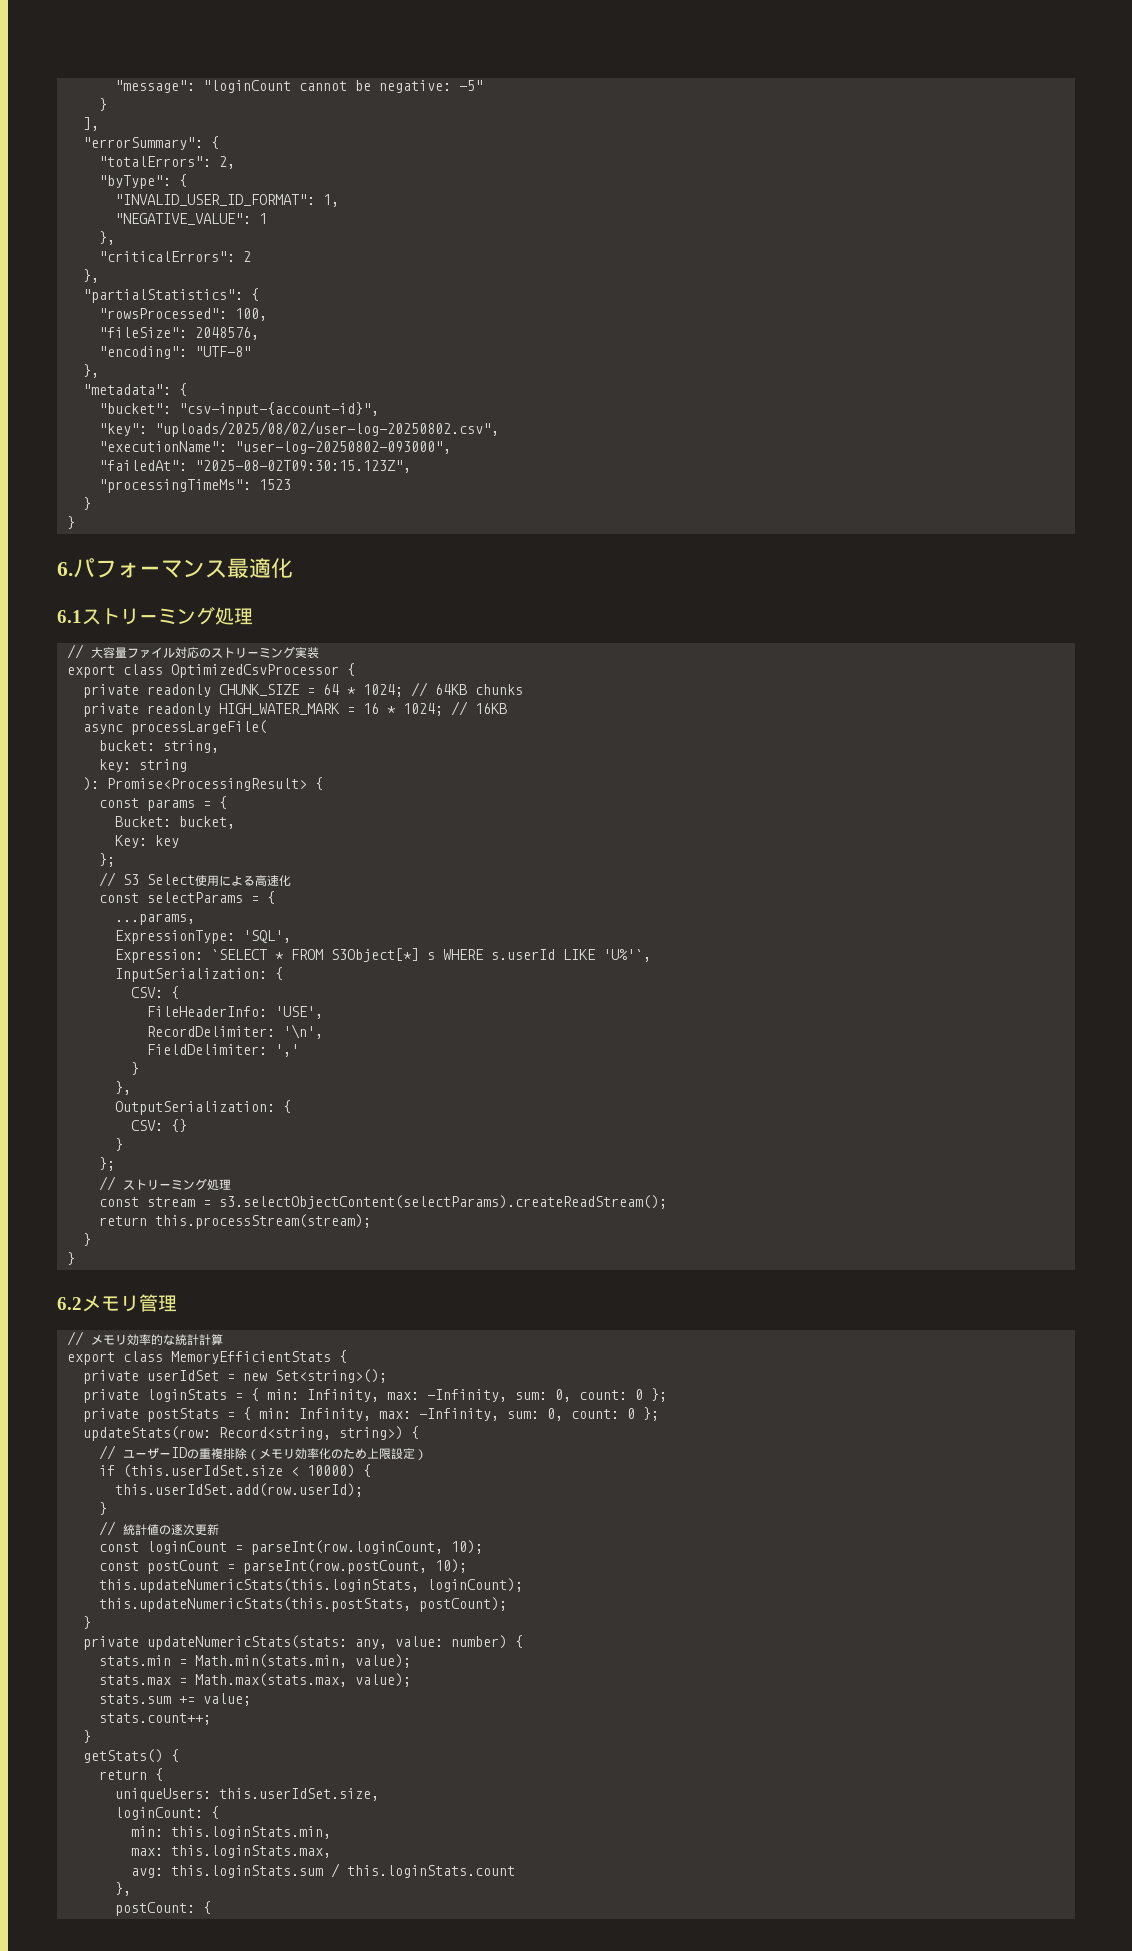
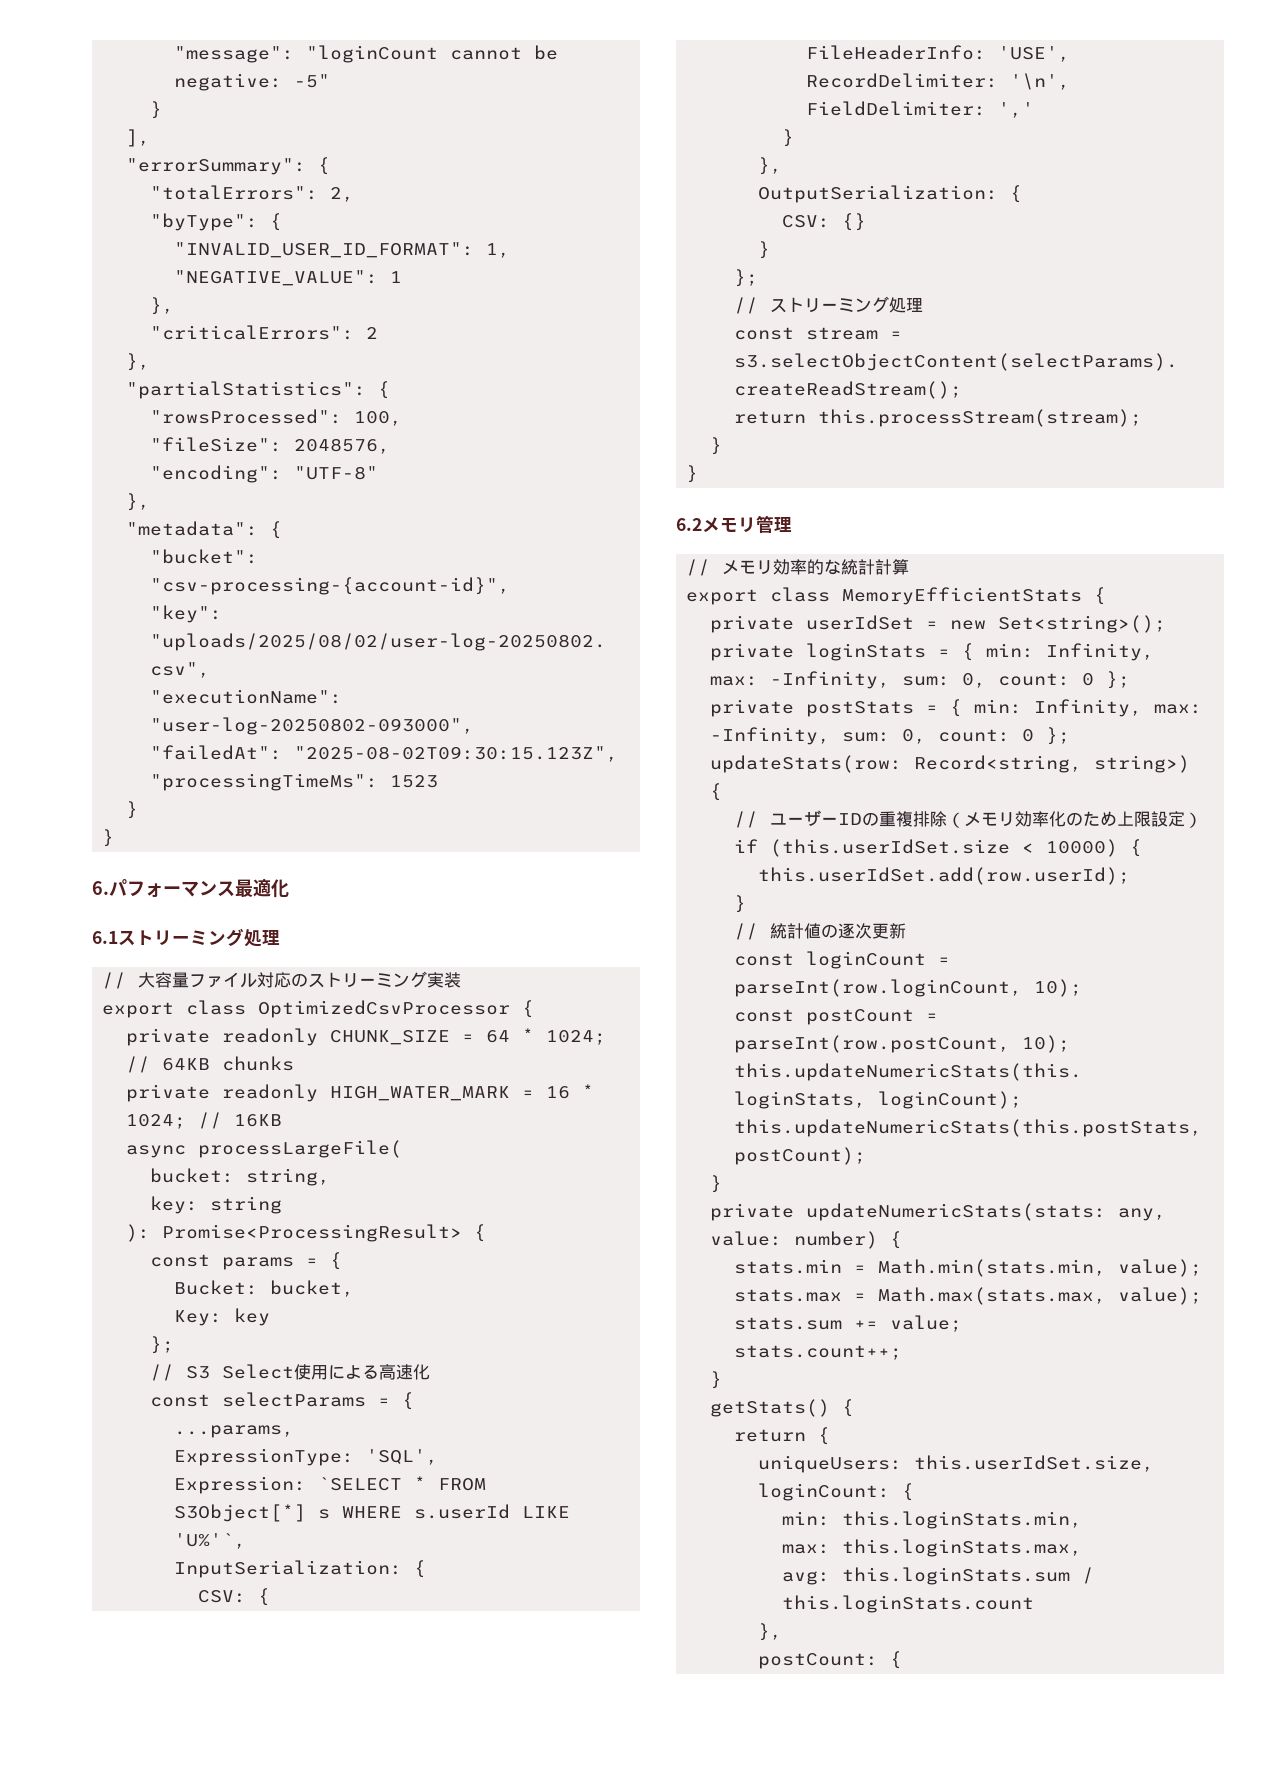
[179,402,380,417] "csv-input-{account-id}", -> [150,577,511,595] "csv-processing-{account-id}",

